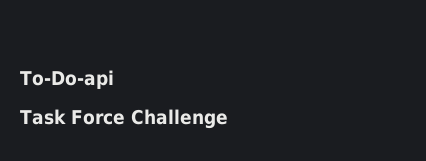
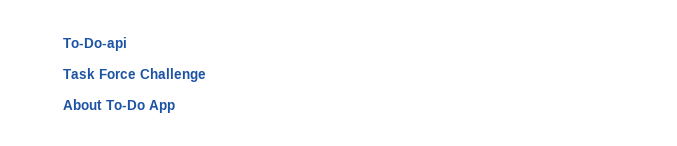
(228, 119) none -> [63,99,175,113] // About To-Do App

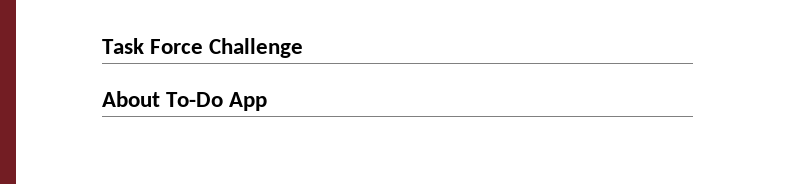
[63,37,127,51] To-Do-api // -> (102, 46) none

